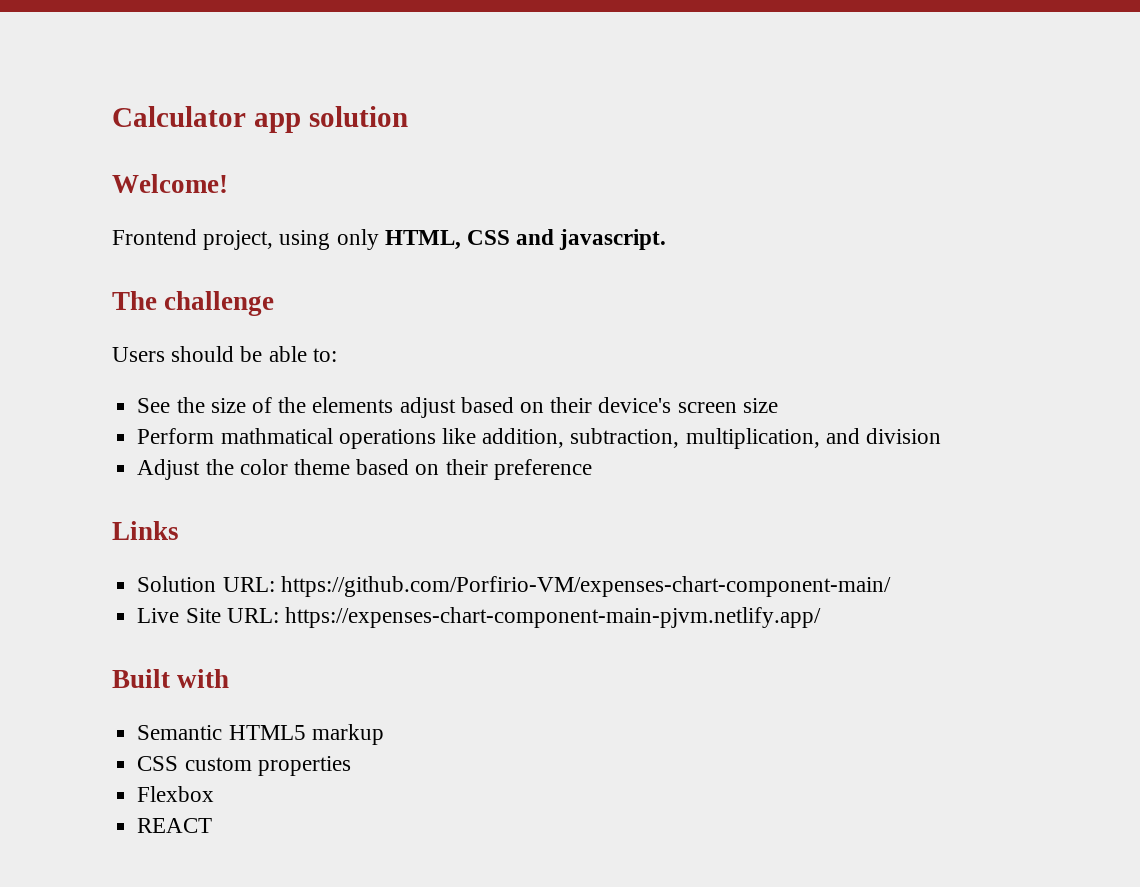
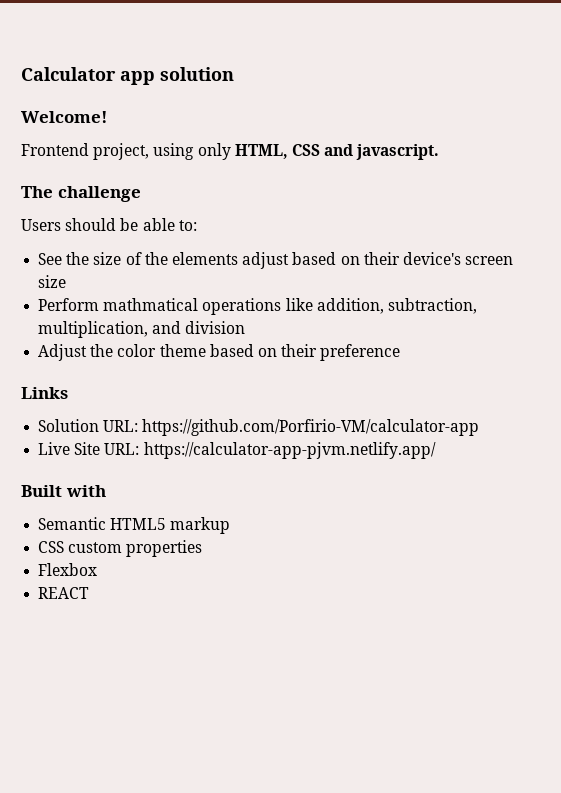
[280,576,891,597] https://github.com/Porfirio-VM/expenses-chart-component-main/ -> [142,419,480,436] https://github.com/Porfirio-VM/calculator-app
[284,607,821,628] https://expenses-chart-component-main-pjvm.netlify.app/ -> [143,442,436,459] https://calculator-app-pjvm.netlify.app/

